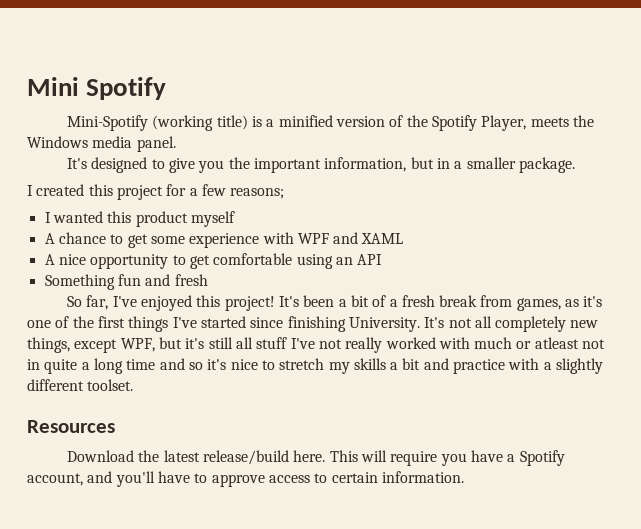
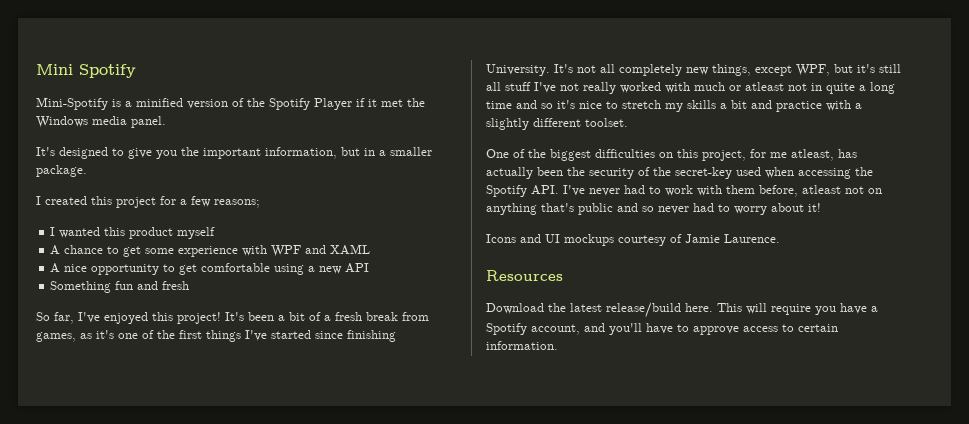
[152,115,248,131] (working title) -> (108, 103) none
[481,115,569,131] Player, meets -> [314,98,403,110] Player if it met
[335,257,353,265] an -> [308,266,343,274] a new
(134, 385) none -> [486,149,857,161] [486,167,873,179] [486,185,882,197] [486,203,821,215] [486,234,780,246] // One of the biggest difficulties on this project, for me atleast, has actually been the security of the secret-key used when accessing the Spotify API. I've never had to work with them before, atleast not on anything that's public and so never had to worry about it! // Icons and UI mockups courtesy of Jamie Laurence.

